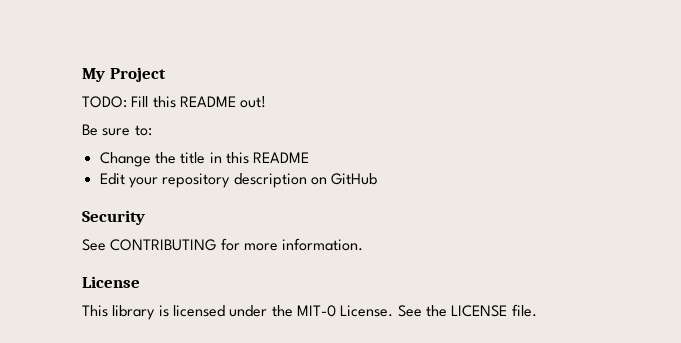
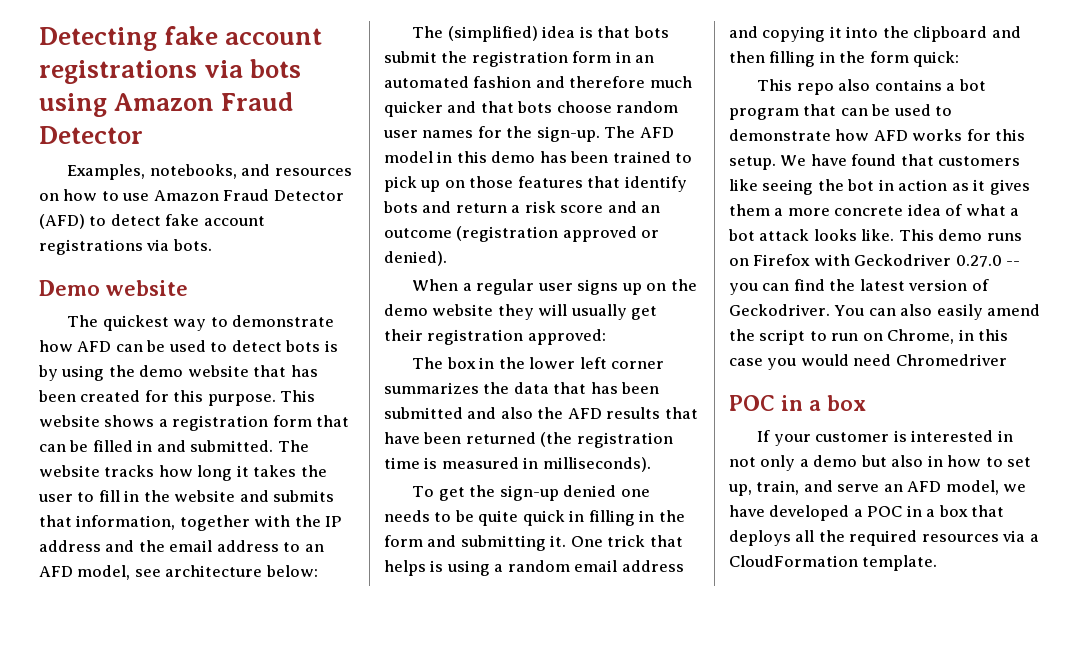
[82,67,166,82] [82,96,267,108] [82,124,152,136] [99,152,310,167] [99,173,378,188] [82,210,145,225] [82,238,364,251] [82,276,140,288] [82,304,537,320] My Project // TODO: Fill this README out! // Be sure to: // Change the title in this README // Edit your repository description on GitHub // Security // See CONTRIBUTING for more information. // License // This library is licensed under the MIT-0 License. See the LICENSE file. -> [39,26,323,51] [39,59,302,84] [39,92,294,117] [39,126,143,144] [67,164,352,180] [39,189,344,201] [39,214,265,229] [39,239,212,255] [39,280,188,296] [67,315,335,331] [39,340,338,352] [38,365,318,381] [38,390,316,406] [39,415,350,431] [39,440,309,452] [39,465,327,481] [38,490,335,502] [39,515,343,531] [39,540,324,552] [39,565,318,580] [412,26,669,42] [384,51,655,67] [384,76,692,88] [384,101,679,117] [383,126,674,142] [384,151,693,163] [384,176,687,192] [383,201,661,213] [384,226,660,242] [384,251,447,266] [412,279,697,295] [384,304,658,320] [384,329,606,345] [412,357,665,369] [384,382,660,394] [384,407,698,419] [384,432,673,448] [384,457,651,472] [412,485,650,501] [384,510,685,526] [384,535,683,551] [384,560,684,576] [729,26,1021,42] [729,51,960,67] [757,79,986,95] [729,104,953,120] [729,129,1026,141] [729,154,1021,170] [729,179,1030,195] [729,204,1020,216] [728,229,1022,241] [729,254,1021,267] [729,279,989,295] [729,304,1041,320] [729,329,1009,345] [729,354,1007,370] [729,395,866,411] [757,430,1013,446] [729,455,1032,471] [728,480,1027,496] [729,505,1005,521] [729,530,1039,546] [729,555,938,571] Detecting fake account registrations via bots using Amazon Fraud Detector // Examples, notebooks, and resources on how to use Amazon Fraud Detector (AFD) to detect fake account registrations via bots. // Demo website // The quickest way to demonstrate how AFD can be used to detect bots is by using the demo website that has been created for this purpose. This website shows a registration form that can be filled in and submitted. The website tracks how long it takes the user to fill in the website and submits that information, together with the IP address and the email address to an AFD model, see architecture below: // The (simplified) idea is that bots submit the registration form in an automated fashion and therefore much quicker and that bots choose random user names for the sign-up. The AFD model in this demo has been trained to pick up on those features that identify bots and return a risk score and an outcome (registration approved or denied). // When a regular user signs up on the demo website they will usually get their registration approved: // The box in the lower left corner summarizes the data that has been submitted and also the AFD results that have been returned (the registration time is measured in milliseconds). // To get the sign-up denied one needs to be quite quick in filling in the form and submitting it. One trick that helps is using a random email address and copying it into the clipboard and then filling in the form quick: // This repo also contains a bot program that can be used to demonstrate how AFD works for this setup. We have found that customers like seeing the bot in action as it gives them a more concrete idea of what a bot attack looks like. This demo runs on Firefox with Geckodriver 0.27.0 -- you can find the latest version of Geckodriver. You can also easily amend the script to run on Chrome, in this case you would need Chromedriver // POC in a box // If your customer is interested in not only a demo but also in how to set up, train, and serve an AFD model, we have developed a POC in a box that deploys all the required resources via a CloudFormation template.

